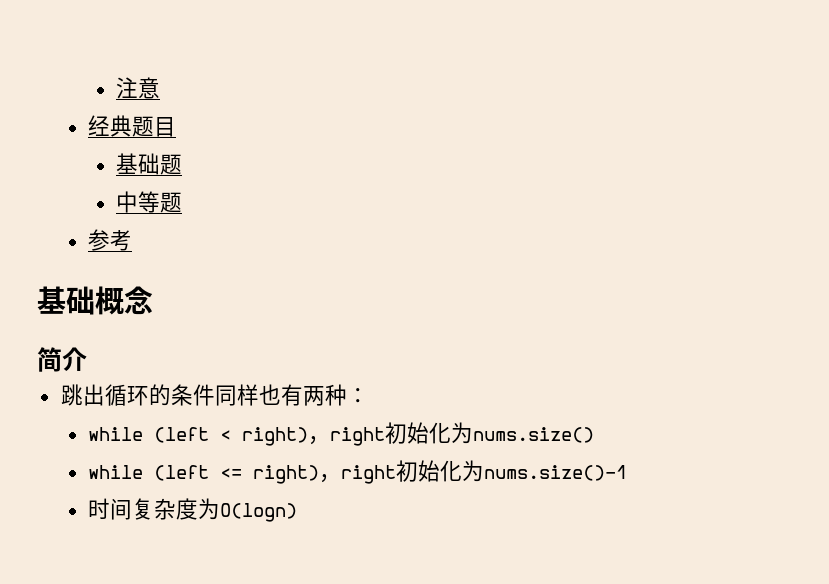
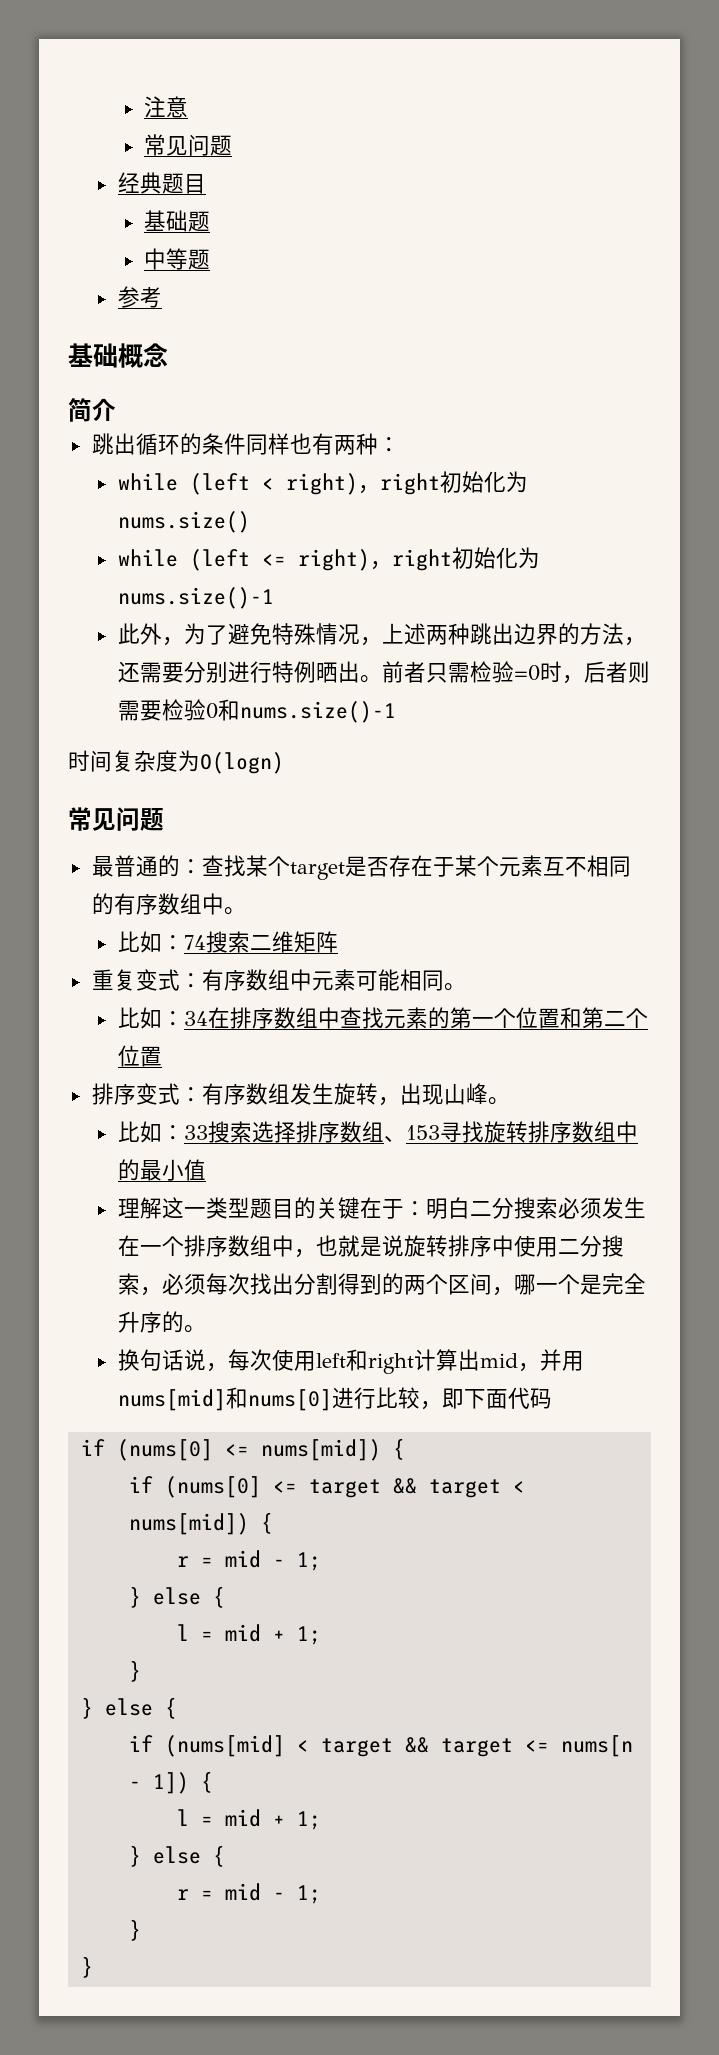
(160, 88) none -> [143,134,232,156] // 常见问题
[88,498,298,522] 时间复杂度为O(logn) -> [117,623,646,646] [117,661,650,684] [117,699,396,723] [68,750,284,774] [68,807,164,831] [91,855,631,880] [91,893,246,915] [117,931,338,953] [91,969,466,991] [117,1007,648,1029] [117,1045,162,1067] [91,1083,510,1106] [117,1121,638,1143] [117,1159,206,1181] [117,1197,646,1219] [117,1235,624,1258] [117,1273,646,1296] [117,1311,206,1333] [117,1349,584,1374] [117,1387,552,1411] [80,1438,405,1461] [128,1476,525,1498] [128,1512,273,1535] [176,1550,321,1571] [128,1586,225,1608] [176,1624,321,1645] [128,1660,141,1682] [80,1697,177,1719] [128,1735,633,1757] [128,1771,213,1794] [176,1809,321,1830] [128,1845,225,1867] [176,1883,321,1904] [128,1919,141,1941] [80,1956,93,1978] 此外，为了避免特殊情况，上述两种跳出边界的方法，还需要分别进行特例晒出。前者只需检验=0时，后者则需要检验0和nums.size()-1 // 时间复杂度为O(logn) // 常见问题 // 最普通的：查找某个target是否存在于某个元素互不相同的有序数组中。 // 比如：74搜索二维矩阵 // 重复变式：有序数组中元素可能相同。 // 比如：34在排序数组中查找元素的第一个位置和第二个位置 // 排序变式：有序数组发生旋转，出现山峰。 // 比如：33搜索选择排序数组、153寻找旋转排序数组中的最小值 // 理解这一类型题目的关键在于：明白二分搜索必须发生在一个排序数组中，也就是说旋转排序中使用二分搜索，必须每次找出分割得到的两个区间，哪一个是完全升序的。 // 换句话说，每次使用left和right计算出mid，并用nums[mid]和nums[0]进行比较，即下面代码 // if (nums[0] <= nums[mid]) { // if (nums[0] <= target && target < nums[mid]) { // r = mid - 1; // } else { // l = mid + 1; // } // } else { // if (nums[mid] < target && target <= nums[n - 1]) { // l = mid + 1; // } else { // r = mid - 1; // } // }

